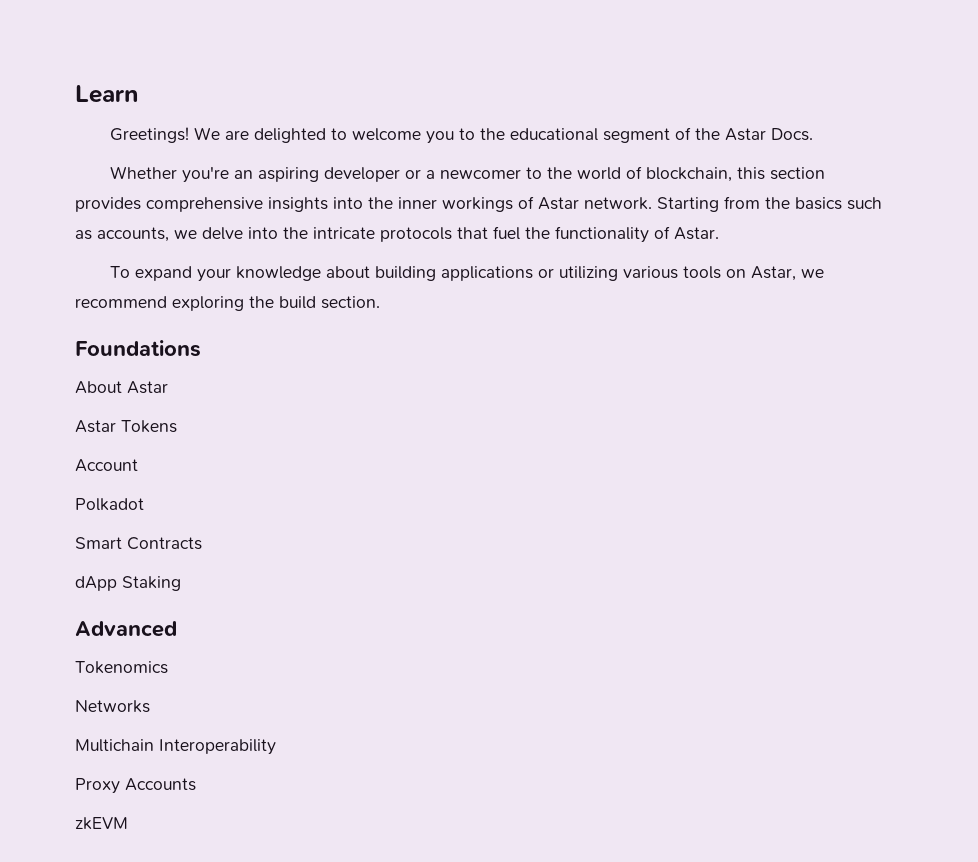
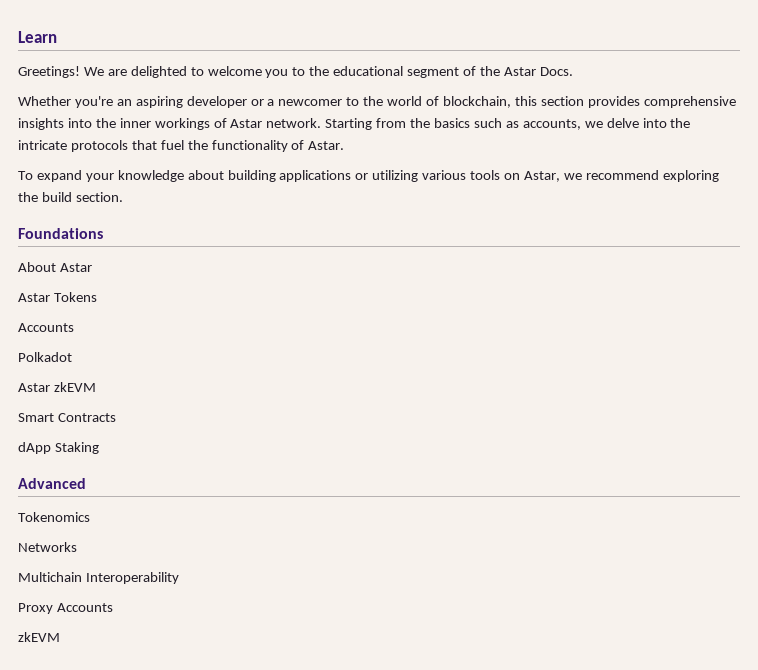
[75,459,138,472] Account -> [18,323,74,332] Accounts
(144, 504) none -> [18,382,96,392] // Astar zkEVM

